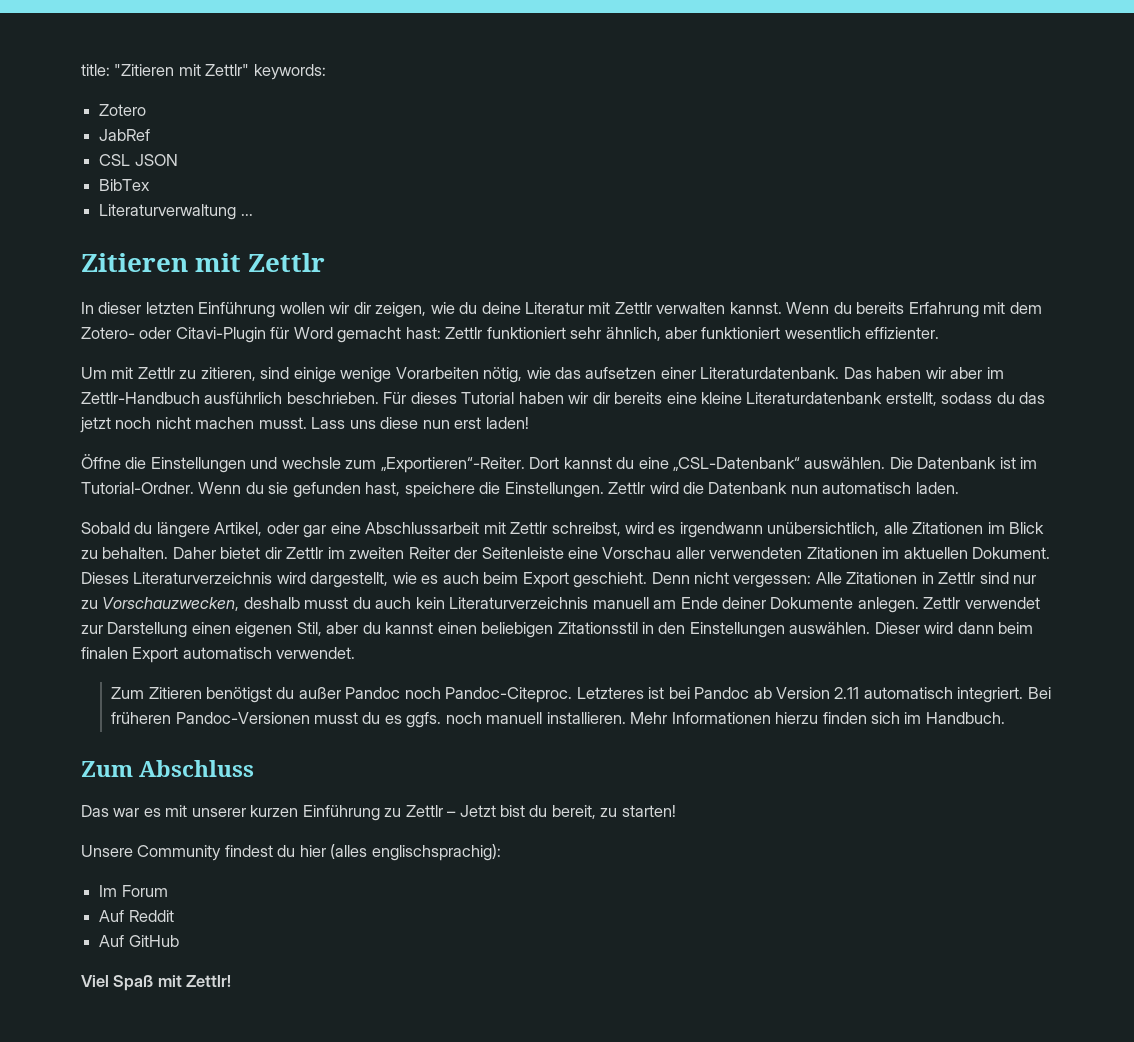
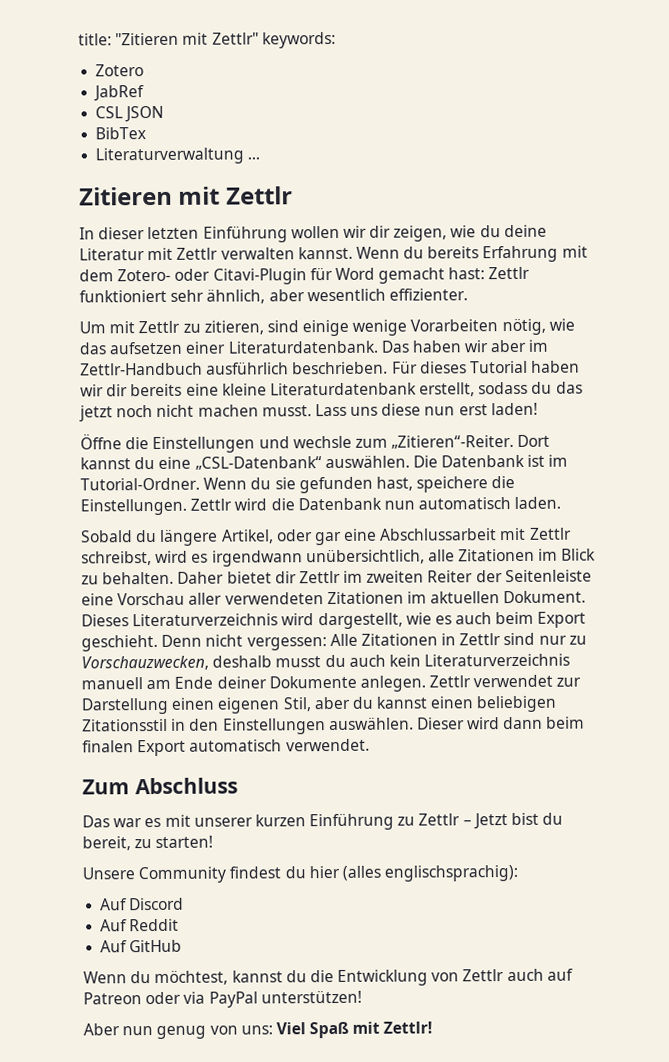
[701,327,781,339] funktioniert -> (305, 295) none
[380,457,525,473] „Exportieren“-Reiter. -> [391,434,515,449] „Zitieren“-Reiter.
[111,687,1051,703] [111,712,1005,728] // Zum Zitieren benötigst du außer Pandoc noch Pandoc-Citeproc. Letzteres ist bei Pandoc ab Version 2.11 automatisch integriert. Bei früheren Pandoc-Versionen musst du es ggfs. noch manuell installieren. Mehr Informationen hierzu finden sich im Handbuch. -> (370, 745) none
[99,885,168,897] Im Forum -> [100,897,185,911] Auf Discord
(179, 941) none -> [83,968,573,986] [83,990,362,1008] [83,1023,273,1040] Wenn du möchtest, kannst du die Entwicklung von Zettlr auch auf Patreon oder via PayPal unterstützen! // Aber nun genug von uns:

